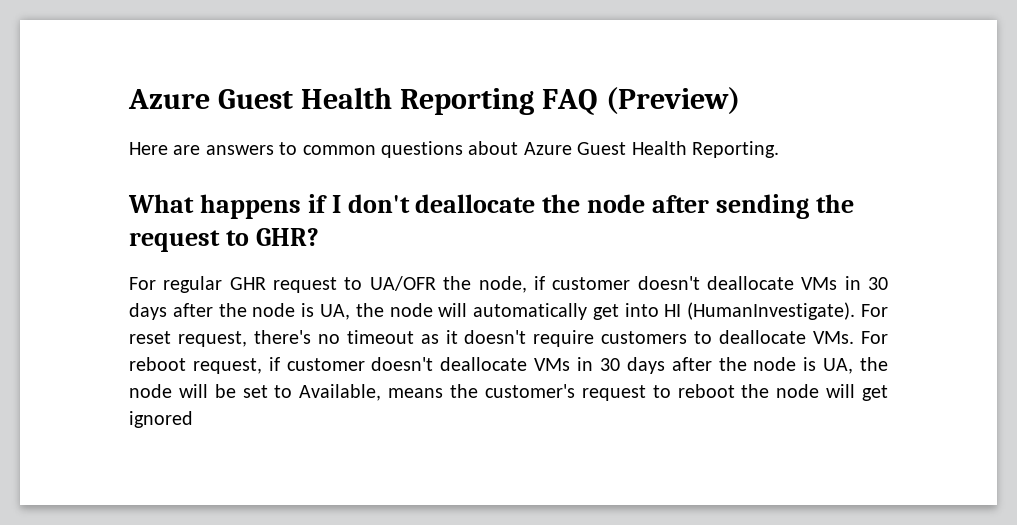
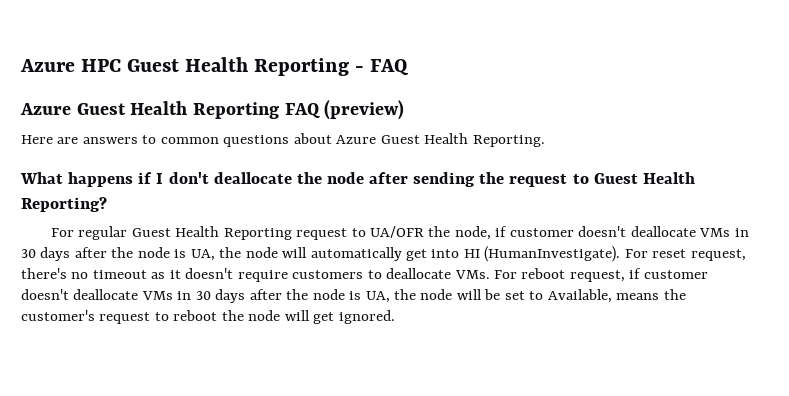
[128,89,210,109] Azure -> [20,57,410,76] [20,103,71,115] Azure HPC Guest Health Reporting - FAQ // Azure
[605,87,740,114] (Preview) -> [324,100,405,120] (preview)
[255,228,319,246] GHR? -> [593,172,695,184] [21,197,107,212] Guest Health Reporting?
[229,277,266,290] GHR -> [131,226,292,240] Guest Health Reporting
[129,411,193,428] ignored -> [338,310,395,324] ignored.

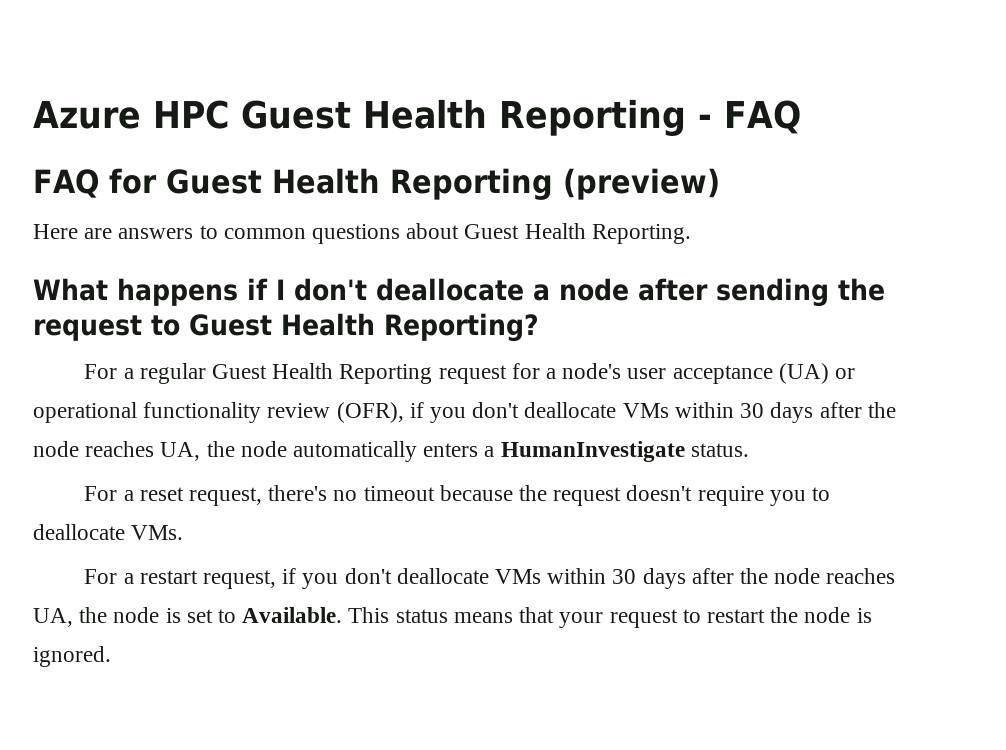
[20,101,320,119] Azure Guest Health Reporting FAQ -> [33,168,553,200] FAQ for Guest Health Reporting
[336,135,377,144] Azure -> (460, 231) none
[296,172,322,184] the -> [533,284,550,301] a
(74, 232) none -> [123,368,134,379] a
[351,226,749,240] [21,246,648,262] to UA/OFR the node, if customer doesn't deallocate VMs in 30 days after the node is UA, the node will automatically get into HI (HumanInvestigate). For -> [511,363,856,384] [33,402,896,423] [33,441,749,462] [84,486,134,501] for a node's user acceptance (UA) or operational functionality review (OFR), if you don't deallocate VMs within 30 days after the node reaches UA, the node automatically enters a HumanInvestigate status. // For a
[151,270,181,279] as it -> [439,485,622,506] because the request
[292,270,364,279] customers -> [769,490,806,506] you
[494,268,708,282] [21,289,686,303] [21,310,335,324] For reboot request, if customer doesn't deallocate VMs in 30 days after the node is UA, the node will be set to Available, means the customer's request to reboot the node will get -> [84,568,896,589] [33,607,872,628] // For a restart request, if you don't deallocate VMs within 30 days after the node reaches UA, the node is set to Available. This status means that your request to restart the node is

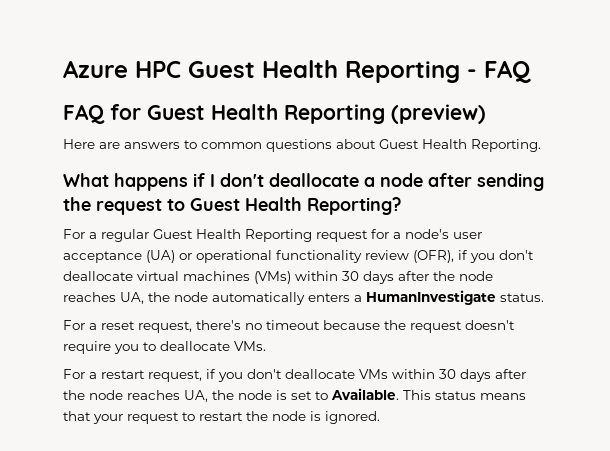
[622,403,669,418] VMs -> [137,271,291,284] virtual machines (VMs)

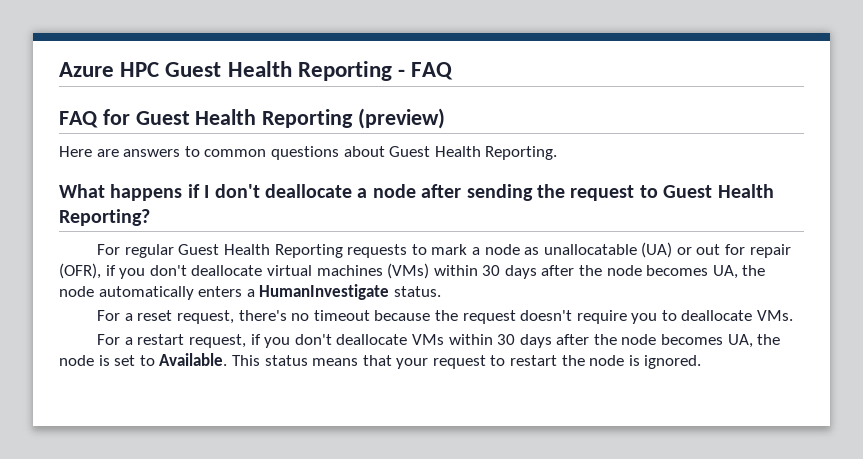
[89,232,97,239] a -> (121, 249) none
[316,229,482,242] [63,250,409,263] request for a node's user acceptance (UA) or operational functionality review -> [347,242,791,258] requests to mark a node as unallocatable (UA) or out for repair
[63,292,116,302] reaches -> [646,265,709,276] becomes
[127,390,180,400] reaches -> [661,334,724,345] becomes

